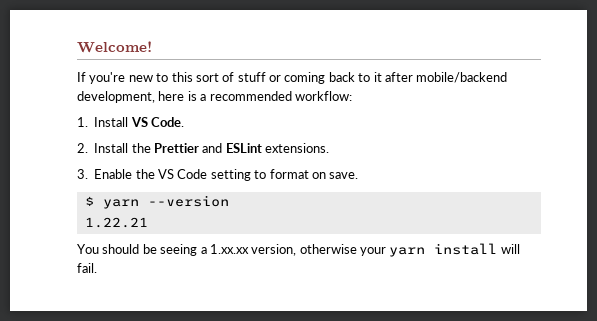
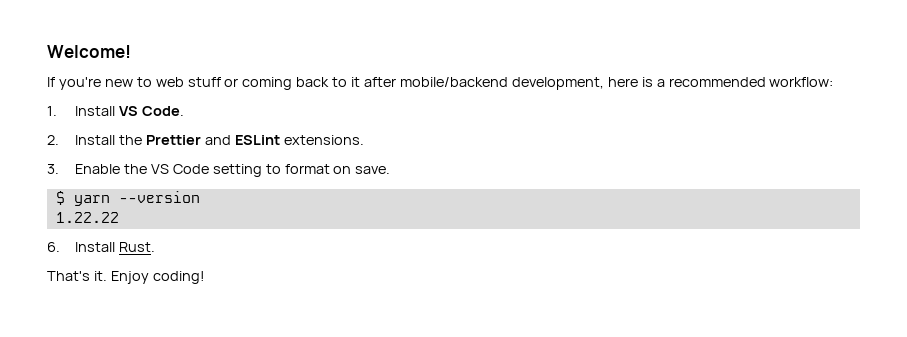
[171,72,235,82] this sort of -> [155,77,184,87] web
[84,217,148,228] [77,243,520,257] [77,263,97,273] 1.22.21 // You should be seeing a 1.xx.xx version, otherwise your yarn install will fail. -> [55,212,119,223] [47,242,155,252] [47,271,205,284] 1.22.22 // 6. Install Rust. // That's it. Enjoy coding!

